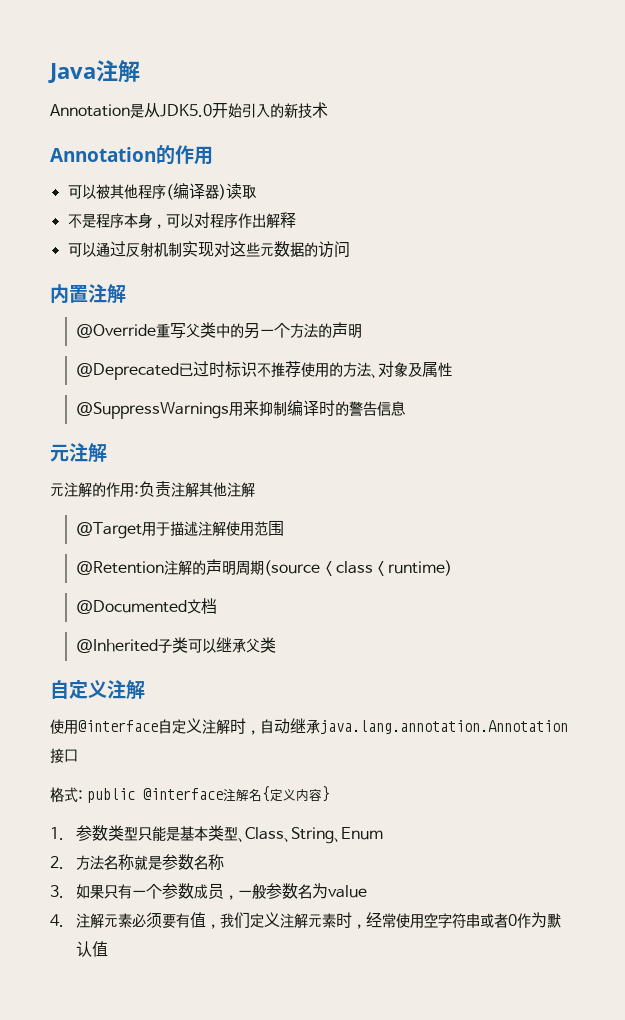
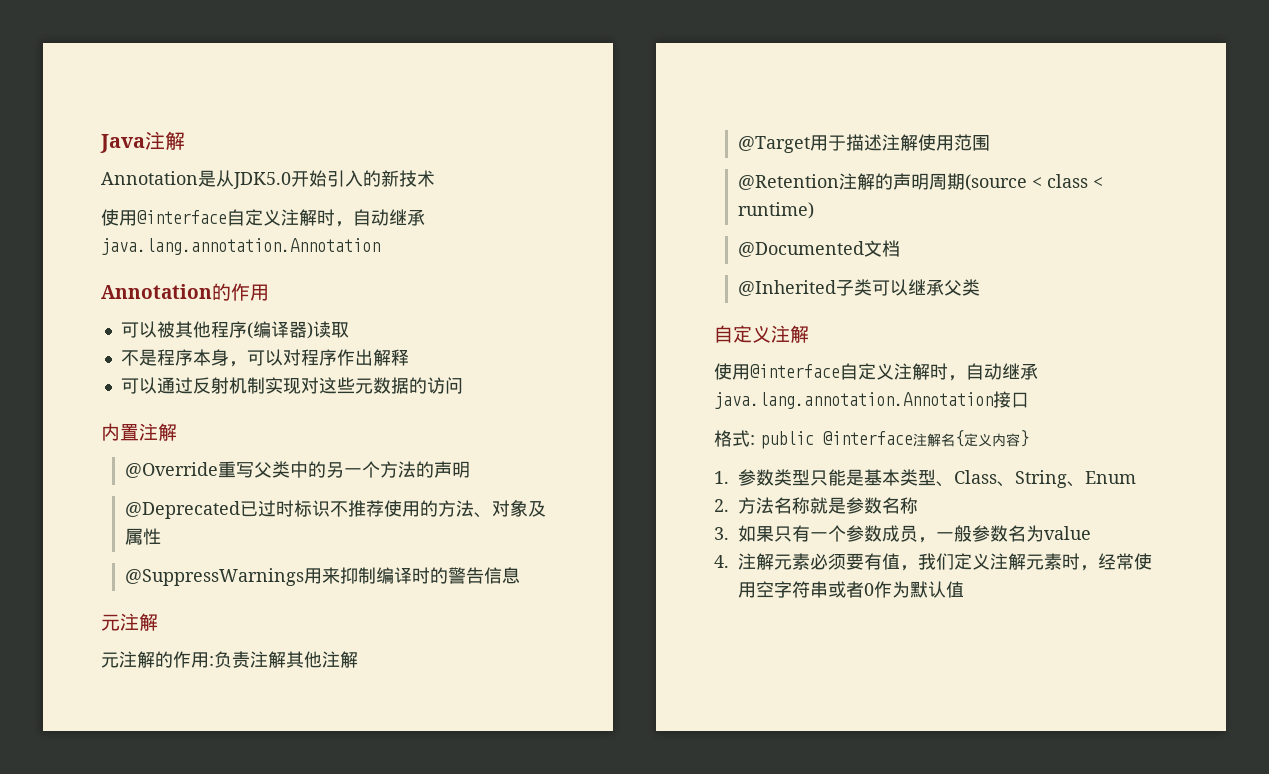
(328, 110) none -> [101,209,425,227] [101,238,380,255] // 使用@interface自定义注解时，自动继承java.lang.annotation.Annotation

